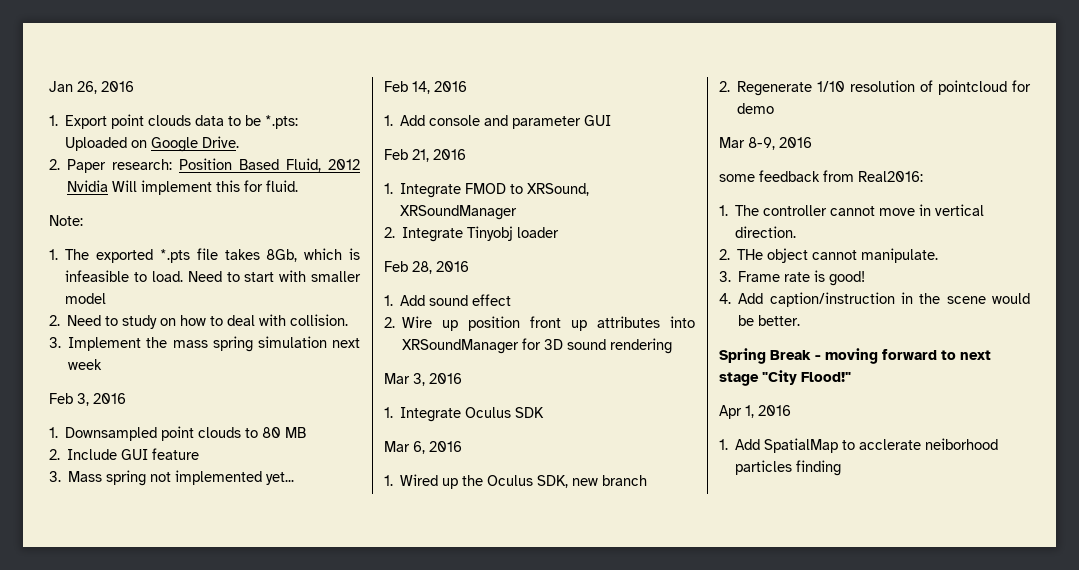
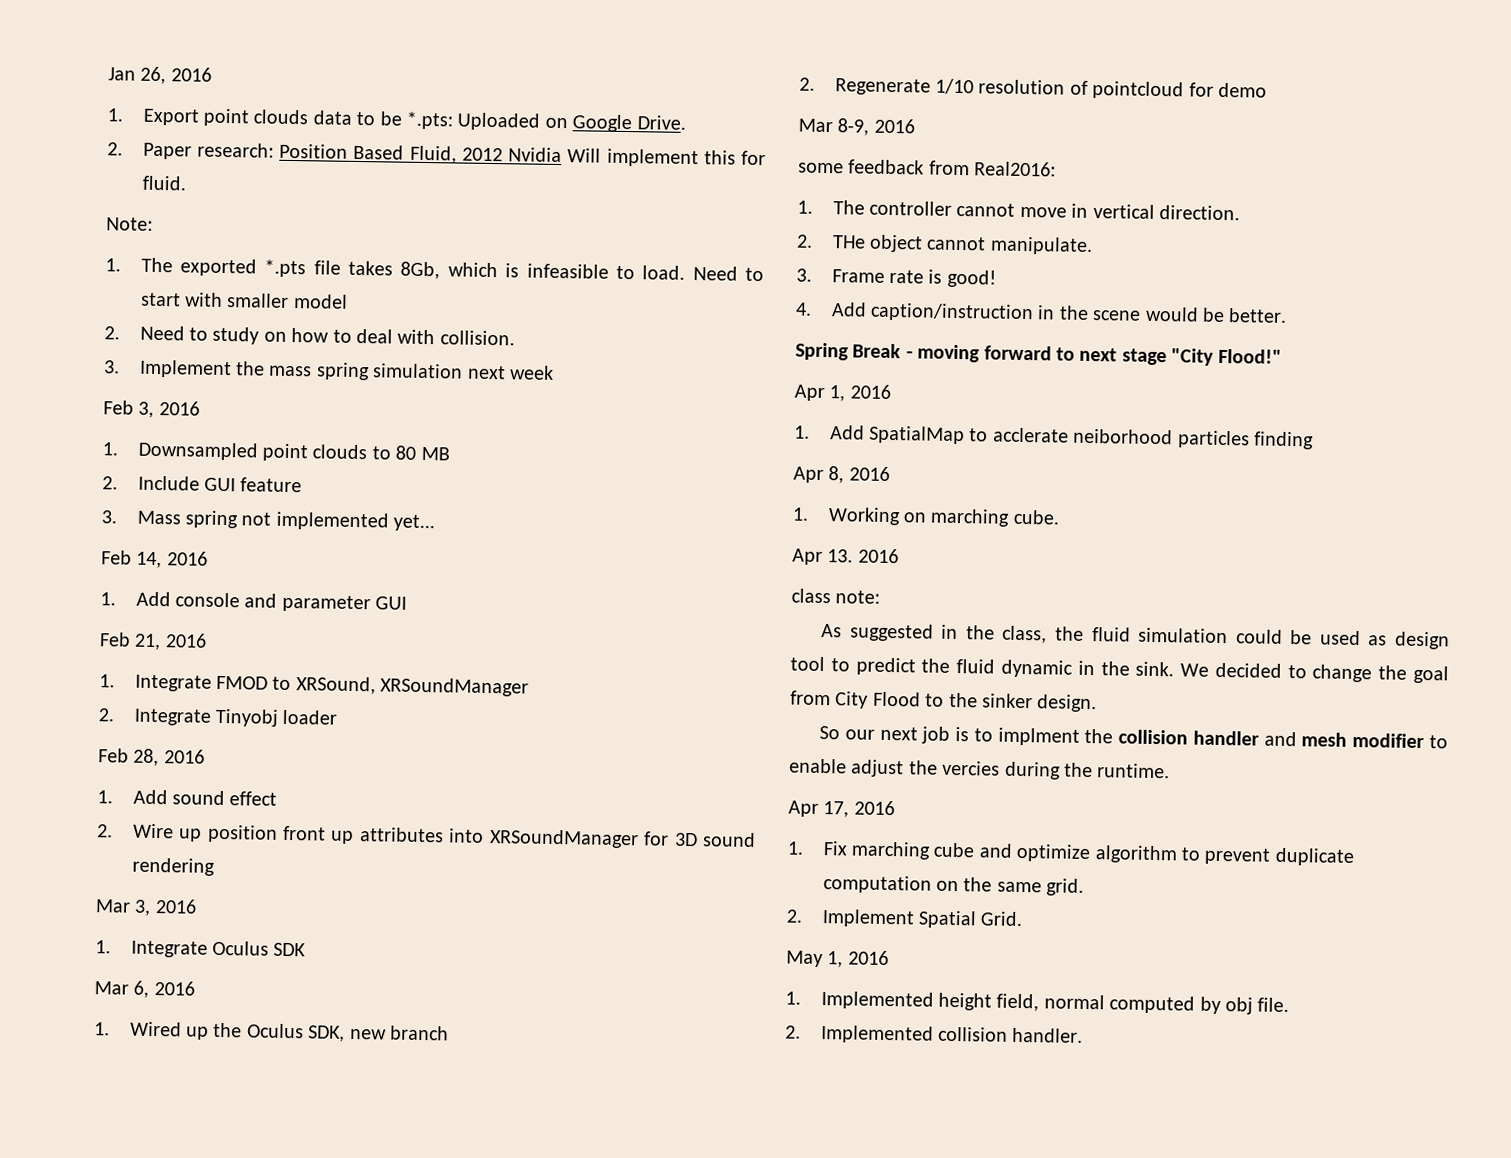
(842, 468) none -> [793,466,890,484] [792,507,1060,527] [792,548,899,565] [791,588,881,604] [821,623,1450,650] [790,656,1449,684] [790,690,1098,713] [819,725,1448,749] [789,758,1171,780] [788,800,895,818] [787,841,1355,867] [822,875,1085,896] [786,909,1024,929] [786,950,889,968] [785,991,1290,1015] [785,1025,1084,1044] // Apr 8, 2016 // 1. Working on marching cube. // Apr 13. 2016 // class note: // As suggested in the class, the fluid simulation could be used as design tool to predict the fluid dynamic in the sink. We decided to change the goal from City Flood to the sinker design. // So our next job is to implment the collision handler and mesh modifier to enable adjust the vercies during the runtime. // Apr 17, 2016 // 1. Fix marching cube and optimize algorithm to prevent duplicate computation on the same grid. // 2. Implement Spatial Grid. // May 1, 2016 // 1. Implemented height field, normal computed by obj file. // 2. Implemented collision handler.

